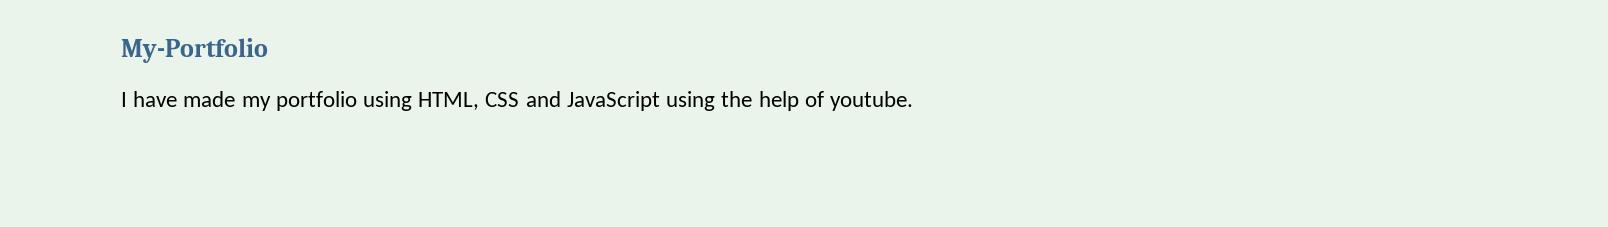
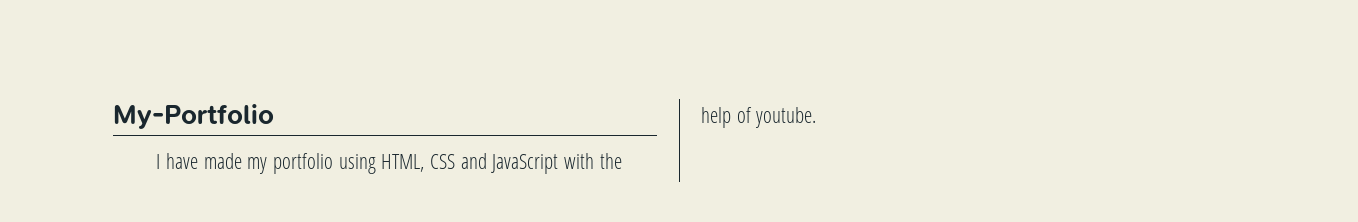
[666,91,716,111] using -> [563,153,594,169] with

